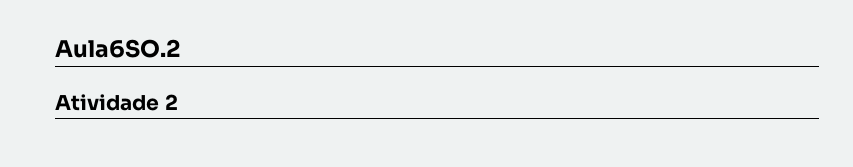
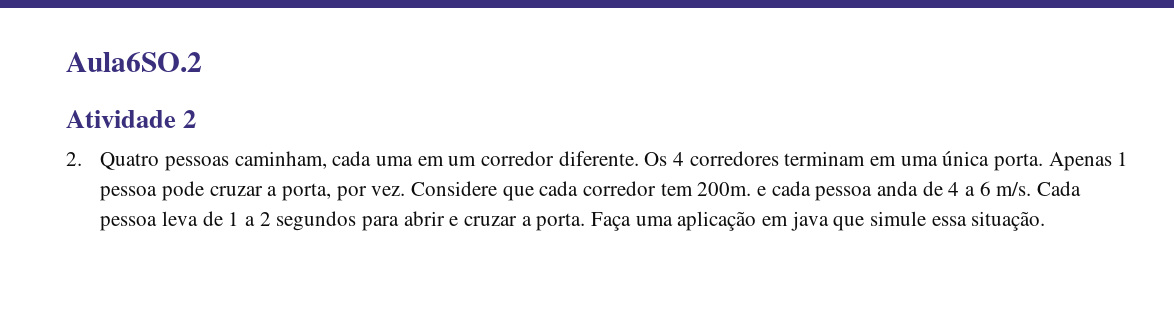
(178, 102) none -> [66,151,1129,171] [100,181,1081,201] [100,211,1046,231] // 2. Quatro pessoas caminham, cada uma em um corredor diferente. Os 4 corredores terminam em uma única porta. Apenas 1 pessoa pode cruzar a porta, por vez. Considere que cada corredor tem 200m. e cada pessoa anda de 4 a 6 m/s. Cada pessoa leva de 1 a 2 segundos para abrir e cruzar a porta. Faça uma aplicação em java que simule essa situação.

